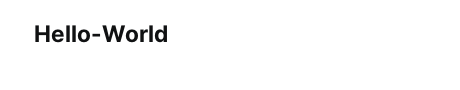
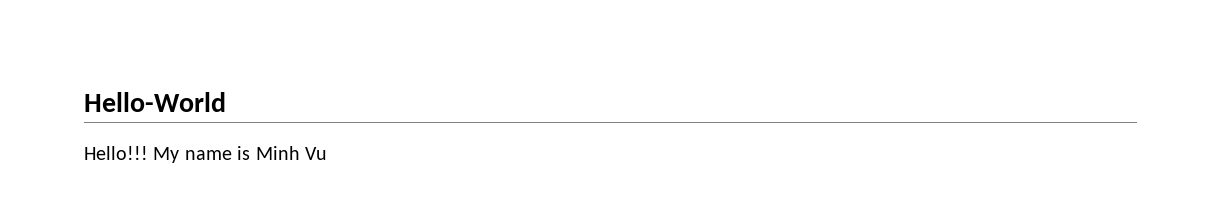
(168, 34) none -> [84,146,327,163] // Hello!!! My name is Minh Vu

